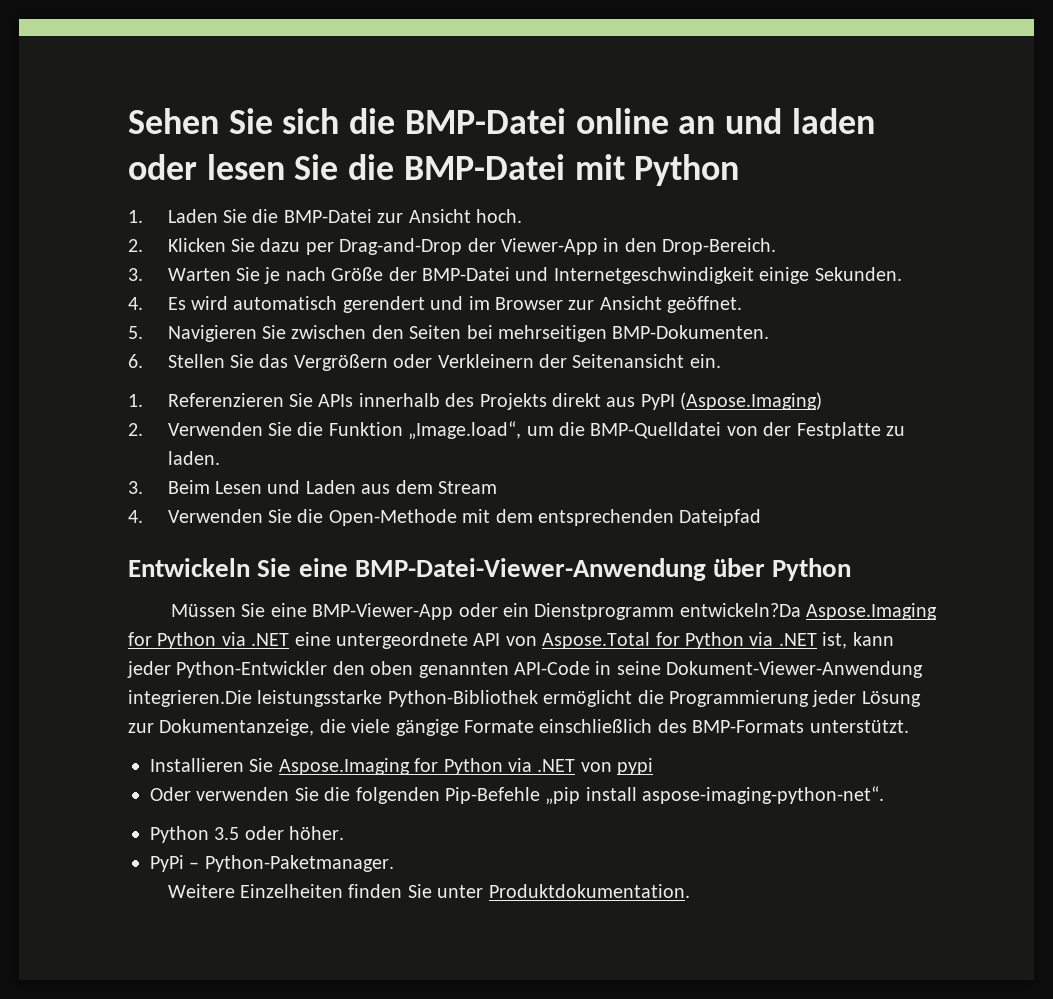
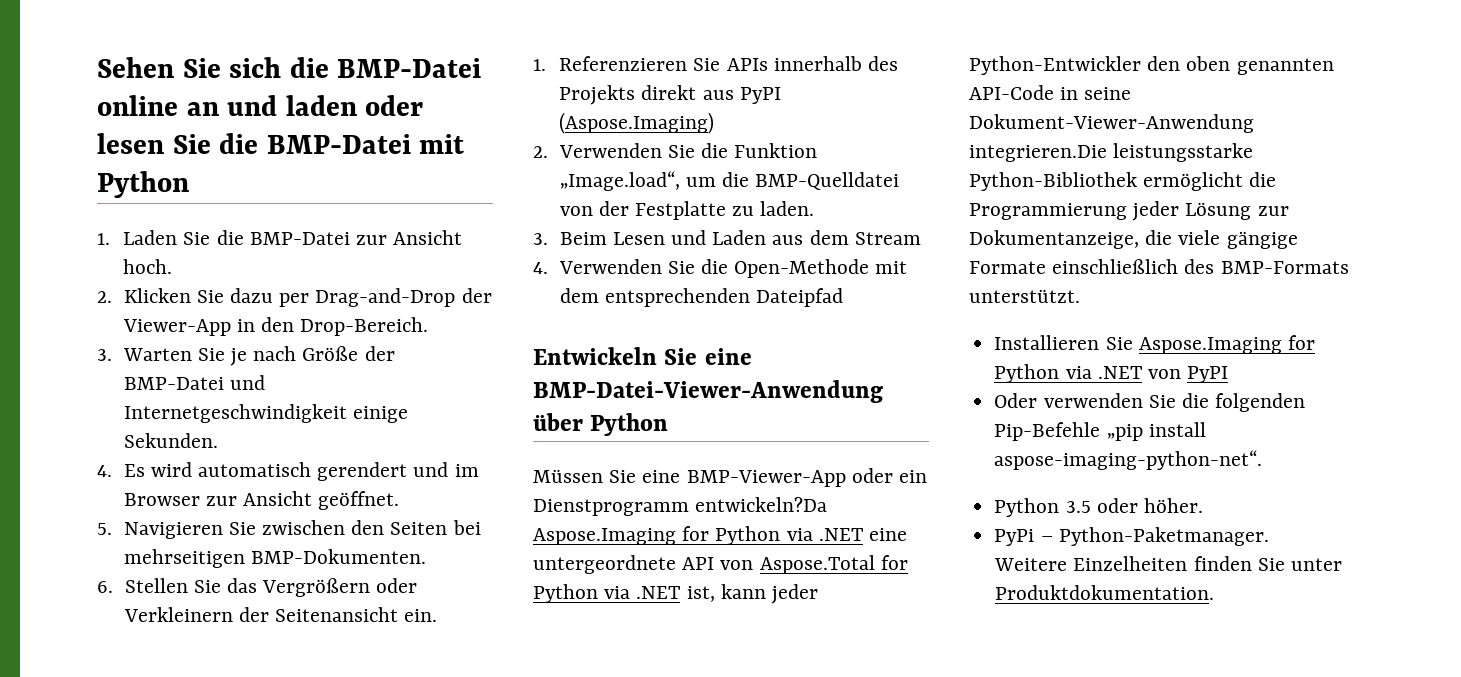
[617,758,654,775] pypi -> [1187,366,1229,383] PyPI

